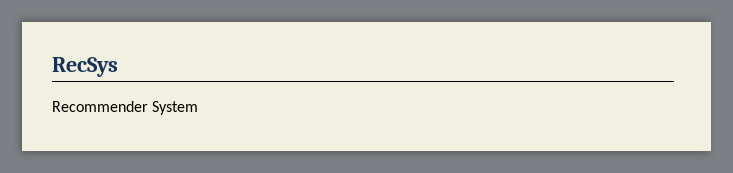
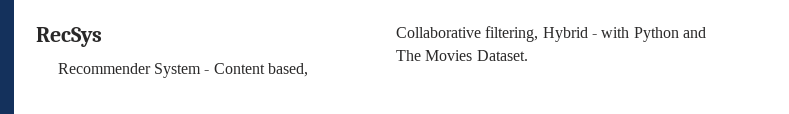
(199, 108) none -> [204,63,309,77] [396,26,706,42] [396,50,528,61] - Content based, Collaborative filtering, Hybrid - with Python and The Movies Dataset.

